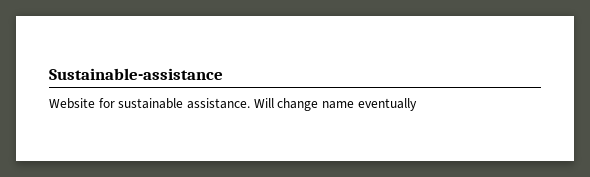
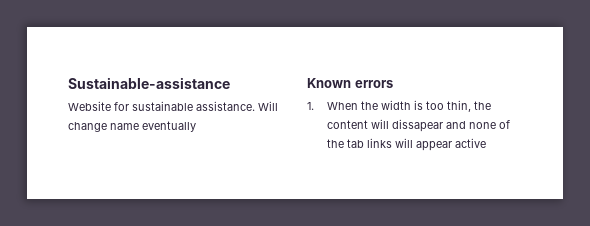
(417, 104) none -> [307,78,393,88] [307,100,492,112] [327,119,511,132] [327,138,487,151] // Known errors // 1. When the width is too thin, the content will dissapear and none of the tab links will appear active

